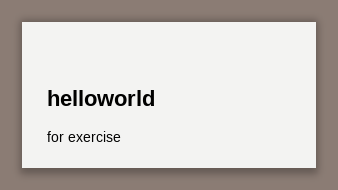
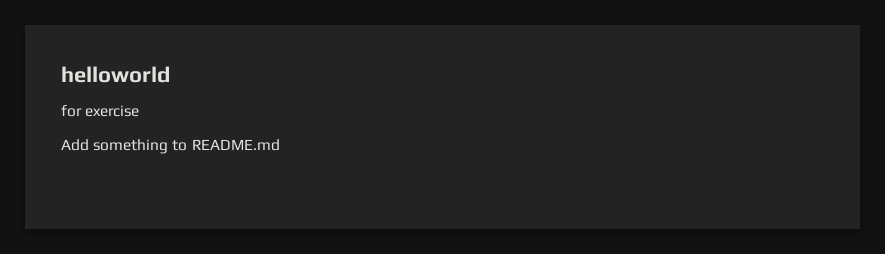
(121, 136) none -> [61,139,280,154] // Add something to README.md

